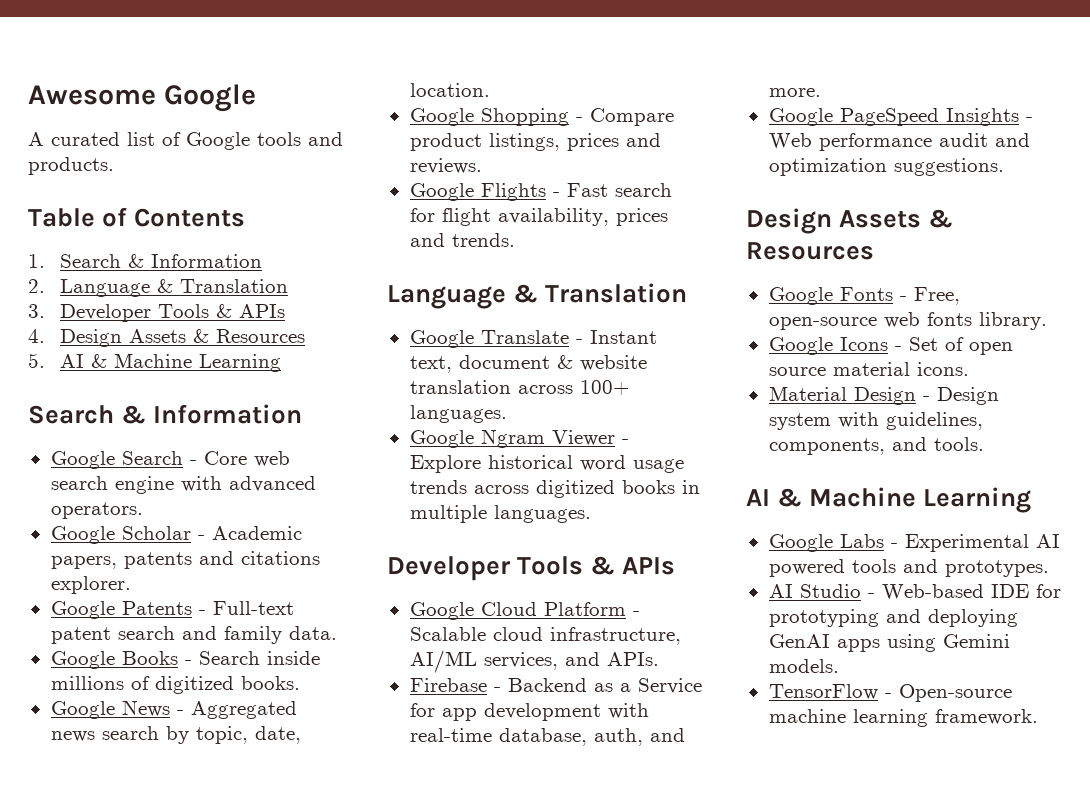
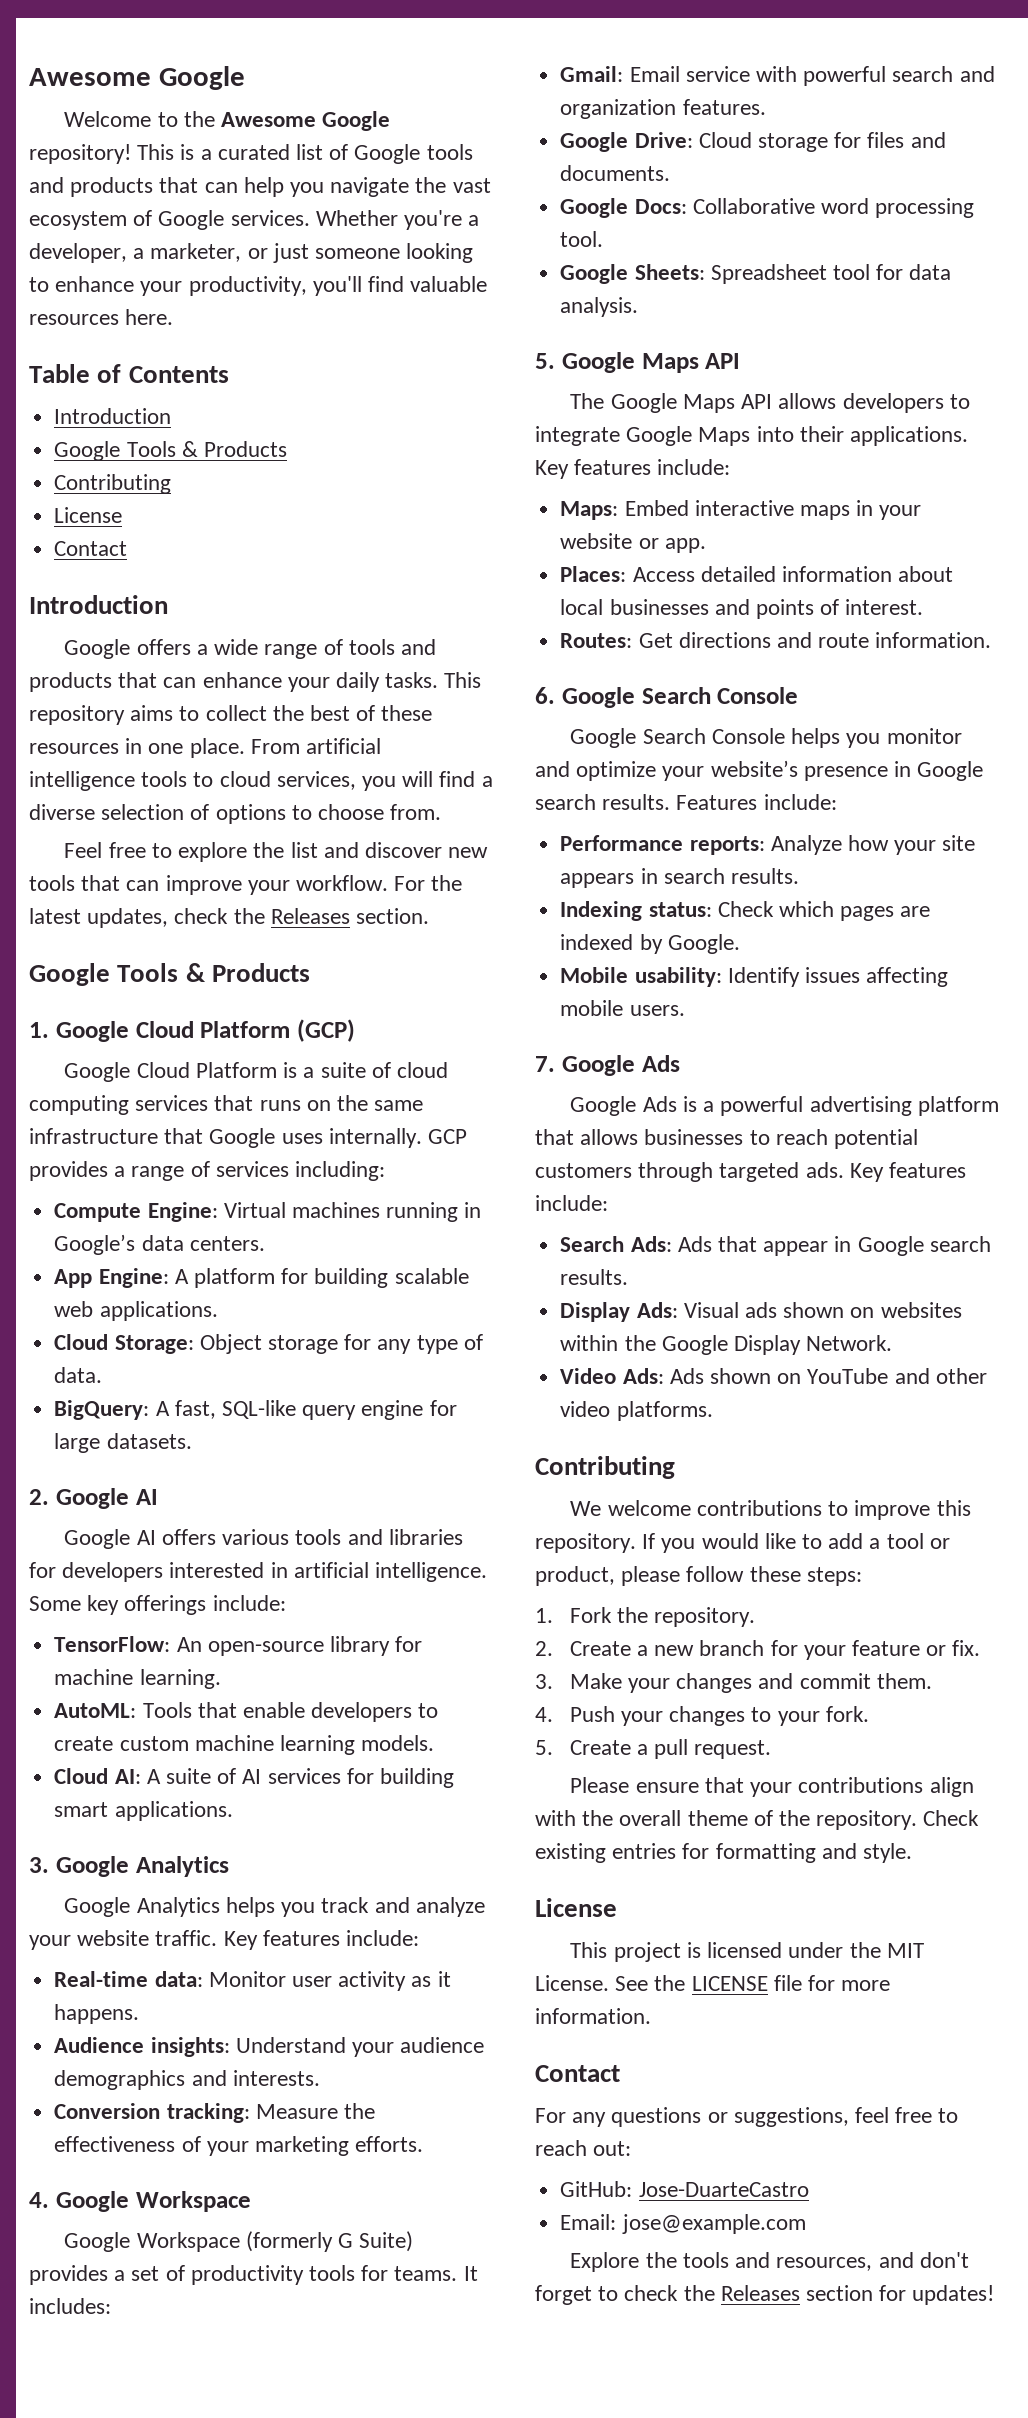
[28,132,44,146] A -> [64,111,391,131] [29,144,212,164] Welcome to the Awesome Google repository! This is a
[28,157,114,175] [28,207,246,227] [28,254,262,268] [28,279,288,297] [28,304,285,322] [28,329,305,347] [28,353,281,372] [28,404,303,424] [50,451,290,469] [50,476,316,494] [50,502,143,519] [50,526,302,544] [50,551,320,569] [50,576,131,594] [50,601,294,619] [50,626,337,644] [50,651,320,669] [50,676,300,694] [50,700,297,719] [50,726,301,744] [409,83,490,97] [409,108,674,126] [409,133,661,151] [409,158,482,174] [409,183,672,201] [409,208,668,226] [409,233,515,247] [387,283,688,309] [409,330,657,348] [409,355,647,373] [409,380,629,395] [409,405,507,423] [409,429,629,448] [409,455,684,473] [409,480,700,498] [409,505,591,523] [387,556,676,581] [409,602,640,620] [409,627,681,645] [409,650,659,673] [409,678,702,694] [409,703,649,721] [409,728,685,746] [768,88,821,97] [768,108,1033,126] [768,133,1030,151] [768,158,1004,176] [746,208,954,234] [746,242,874,260] [768,287,960,305] [768,312,1047,330] [768,337,1013,355] [768,362,969,376] [768,386,999,405] [768,412,983,430] [768,437,984,455] [746,487,1032,513] [768,534,1060,552] [768,559,1049,577] [768,584,1061,600] [768,609,1018,627] [768,634,1010,652] [768,659,839,673] [768,684,1012,702] [768,709,1038,727] products. // Table of Contents // 1. Search & Information // 2. Language & Translation // 3. Developer Tools & APIs // 4. Design Assets & Resources // 5. AI & Machine Learning // Search & Information // Google Search - Core web search engine with advanced operators. // Google Scholar - Academic papers, patents and citations explorer. // Google Patents - Full-text patent search and family data. // Google Books - Search inside millions of digitized books. // Google News - Aggregated news search by topic, date, location. // Google Shopping - Compare product listings, prices and reviews. // Google Flights - Fast search for flight availability, prices and trends. // Language & Translation // Google Translate - Instant text, document & website translation across 100+ languages. // Google Ngram Viewer - Explore historical word usage trends across digitized books in multiple languages. // Developer Tools & APIs // Google Cloud Platform - Scalable cloud infrastructure, AI/ML services, and APIs. // Firebase - Backend as a Service for app development with real-time database, auth, and more. // Google PageSpeed Insights - Web performance audit and optimization suggestions. // Design Assets & Resources // Google Fonts - Free, open-source web fonts library. // Google Icons - Set of open source material icons. // Material Design - Design system with guidelines, components, and tools. // AI & Machine Learning // Google Labs - Experimental AI powered tools and prototypes. // AI Studio - Web-based IDE for prototyping and deploying GenAI apps using Gemini models. // TensorFlow - Open-source machine learning framework. -> [70,177,491,197] [29,210,480,230] [29,243,474,263] [29,276,488,296] [29,309,174,325] [29,364,229,383] [54,408,172,424] [54,441,287,461] [54,474,172,494] [54,507,123,523] [54,541,128,556] [29,595,168,614] [64,639,436,659] [29,672,482,692] [29,705,433,725] [29,738,382,758] [29,771,493,791] [29,804,442,824] [64,842,489,862] [29,875,463,895] [29,908,430,928] [29,963,310,986] [29,1019,355,1042] [64,1062,448,1082] [29,1095,424,1115] [29,1128,468,1148] [29,1161,386,1181] [54,1202,482,1222] [54,1234,265,1255] [54,1268,469,1288] [54,1301,218,1321] [54,1334,483,1354] [54,1367,103,1383] [54,1400,457,1420] [54,1433,192,1453] [29,1488,158,1509] [64,1529,463,1549] [29,1562,488,1582] [29,1595,286,1615] [54,1636,423,1656] [54,1669,221,1689] [54,1702,439,1722] [54,1735,435,1755] [54,1768,454,1788] [54,1801,233,1821] [29,1856,229,1877] [64,1897,485,1917] [29,1930,420,1950] [54,1971,451,1991] [54,2004,140,2024] [54,2037,485,2057] [54,2070,320,2090] [54,2103,375,2123] [54,2136,424,2156] [29,2191,251,2212] [64,2231,414,2252] [29,2265,478,2285] [29,2298,111,2314] [560,66,995,86] [560,99,766,119] [560,132,946,152] [560,165,671,181] [560,198,975,218] [560,231,604,247] [560,264,952,284] [560,297,639,317] [535,352,741,373] [570,393,970,413] [535,426,969,446] [535,459,731,479] [560,500,922,520] [560,533,706,553] [560,566,954,582] [560,599,924,619] [560,632,992,648] [535,687,799,708] [570,728,962,748] [535,760,984,781] [535,794,837,810] [560,835,976,855] [560,868,799,888] [560,901,931,921] [560,934,740,954] [560,967,949,987] [560,1000,685,1016] [535,1055,680,1076] [570,1096,999,1116] [535,1129,919,1149] [535,1162,967,1182] [535,1195,608,1211] [560,1236,991,1256] [560,1269,629,1285] [560,1302,962,1322] [560,1335,893,1355] [560,1368,987,1384] [560,1401,713,1421] [535,1456,675,1479] [570,1500,971,1520] [535,1533,950,1553] [535,1566,862,1586] [535,1607,756,1627] [535,1640,981,1660] [535,1673,932,1693] [535,1706,869,1726] [535,1739,772,1759] [570,1777,974,1797] [535,1810,980,1830] [535,1843,913,1863] [535,1898,617,1917] [570,1942,924,1962] [535,1975,891,1991] [535,2008,651,2024] [535,2065,620,2082] [535,2107,959,2127] [535,2140,632,2156] [560,2181,809,2197] [560,2214,806,2234] [570,2252,969,2272] [535,2285,995,2305] products that can help you navigate the vast ecosystem of Google services. Whether you're a developer, a marketer, or just someone looking to enhance your productivity, you'll find valuable resources here. // Table of Contents // Introduction // Google Tools & Products // Contributing // License // Contact // Introduction // Google offers a wide range of tools and products that can enhance your daily tasks. This repository aims to collect the best of these resources in one place. From artificial intelligence tools to cloud services, you will find a diverse selection of options to choose from. // Feel free to explore the list and discover new tools that can improve your workflow. For the latest updates, check the Releases section. // Google Tools & Products // 1. Google Cloud Platform (GCP) // Google Cloud Platform is a suite of cloud computing services that runs on the same infrastructure that Google uses internally. GCP provides a range of services including: // Compute Engine: Virtual machines running in Google’s data centers. // App Engine: A platform for building scalable web applications. // Cloud Storage: Object storage for any type of data. // BigQuery: A fast, SQL-like query engine for large datasets. // 2. Google AI // Google AI offers various tools and libraries for developers interested in artificial intelligence. Some key offerings include: // TensorFlow: An open-source library for machine learning. // AutoML: Tools that enable developers to create custom machine learning models. // Cloud AI: A suite of AI services for building smart applications. // 3. Google Analytics // Google Analytics helps you track and analyze your website traffic. Key features include: // Real-time data: Monitor user activity as it happens. // Audience insights: Understand your audience demographics and interests. // Conversion tracking: Measure the effectiveness of your marketing efforts. // 4. Google Workspace // Google Workspace (formerly G Suite) provides a set of productivity tools for teams. It includes: // Gmail: Email service with powerful search and organization features. // Google Drive: Cloud storage for files and documents. // Google Docs: Collaborative word processing tool. // Google Sheets: Spreadsheet tool for data analysis. // 5. Google Maps API // The Google Maps API allows developers to integrate Google Maps into their applications. Key features include: // Maps: Embed interactive maps in your website or app. // Places: Access detailed information about local businesses and points of interest. // Routes: Get directions and route information. // 6. Google Search Console // Google Search Console helps you monitor and optimize your website’s presence in Google search results. Features include: // Performance reports: Analyze how your site appears in search results. // Indexing status: Check which pages are indexed by Google. // Mobile usability: Identify issues affecting mobile users. // 7. Google Ads // Google Ads is a powerful advertising platform that allows businesses to reach potential customers through targeted ads. Key features include: // Search Ads: Ads that appear in Google search results. // Display Ads: Visual ads shown on websites within the Google Display Network. // Video Ads: Ads shown on YouTube and other video platforms. // Contributing // We welcome contributions to improve this repository. If you would like to add a tool or product, please follow these steps: // 1. Fork the repository. // 2. Create a new branch for your feature or fix. // 3. Make your changes and commit them. // 4. Push your changes to your fork. // 5. Create a pull request. // Please ensure that your contributions align with the overall theme of the repository. Check existing entries for formatting and style. // License // This project is licensed under the MIT License. See the LICENSE file for more information. // Contact // For any questions or suggestions, feel free to reach out: // GitHub: Jose-DuarteCastro // Email: jose@example.com // Explore the tools and resources, and don't forget to check the Releases section for updates!

